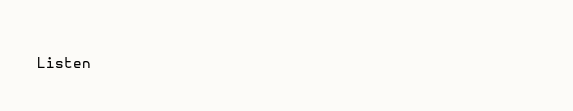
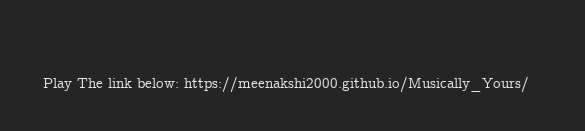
[37,57,91,68] Listen -> [43,76,529,93] Play The link below: https://meenakshi2000.github.io/Musically_Yours/

